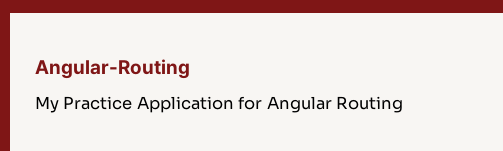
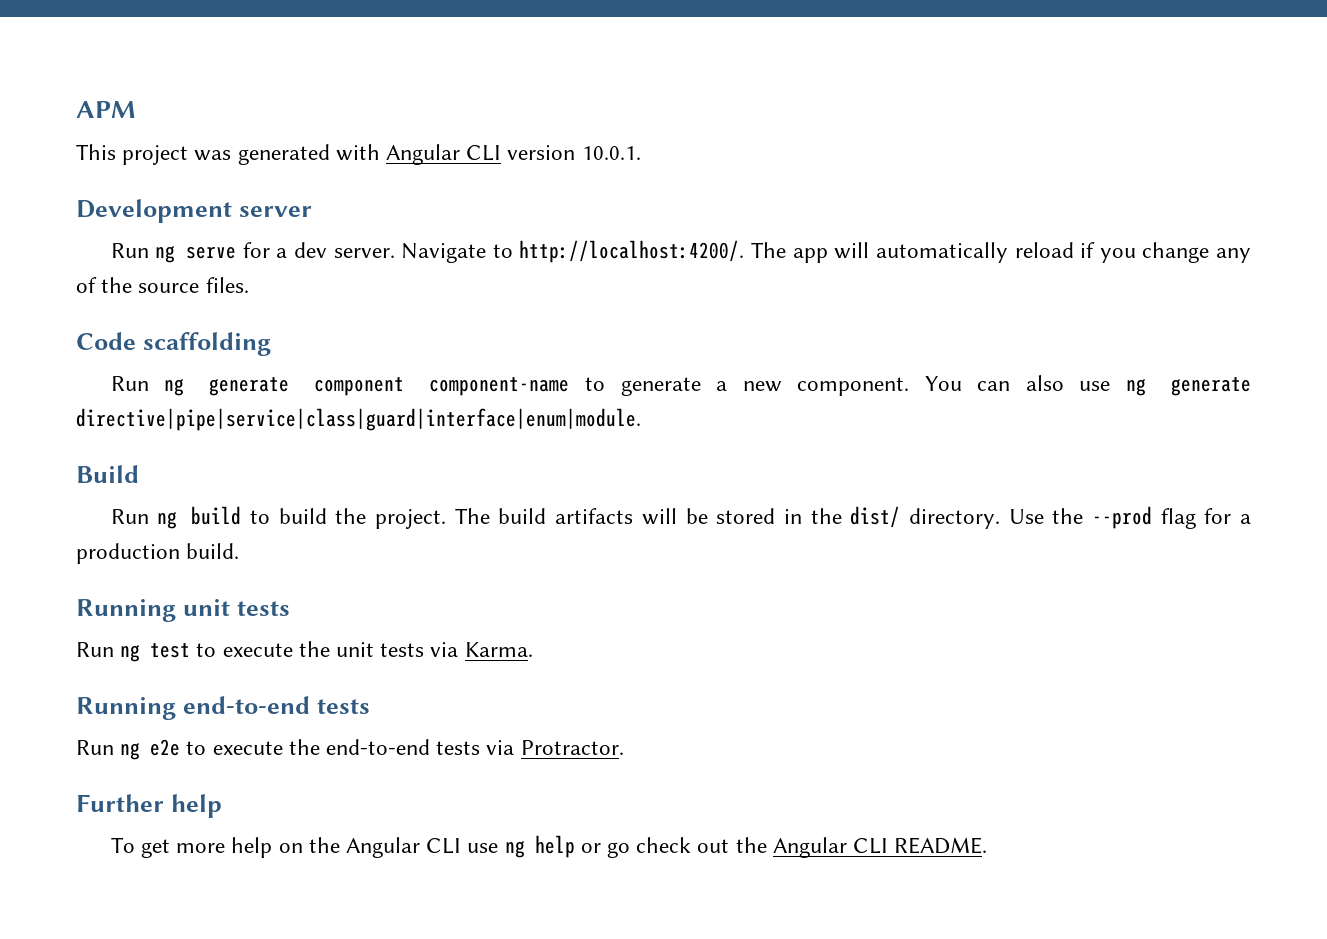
[35,59,190,79] [35,96,404,113] Angular-Routing // My Practice Application for Angular Routing -> [76,101,135,118] [76,144,641,165] [76,199,312,223] [110,240,1251,263] [76,277,249,293] [76,332,271,356] [110,375,1252,396] [76,408,641,431] [76,465,139,483] [110,506,1251,529] [76,543,240,564] [76,599,290,622] [76,641,533,662] [76,696,370,720] [76,739,624,760] [76,794,222,818] [110,835,988,858] APM // This project was generated with Angular CLI version 10.0.1. // Development server // Run ng serve for a dev server. Navigate to http://localhost:4200/. The app will automatically reload if you change any of the source files. // Code scaffolding // Run ng generate component component-name to generate a new component. You can also use ng generate directive|pipe|service|class|guard|interface|enum|module. // Build // Run ng build to build the project. The build artifacts will be stored in the dist/ directory. Use the --prod flag for a production build. // Running unit tests // Run ng test to execute the unit tests via Karma. // Running end-to-end tests // Run ng e2e to execute the end-to-end tests via Protractor. // Further help // To get more help on the Angular CLI use ng help or go check out the Angular CLI README.

